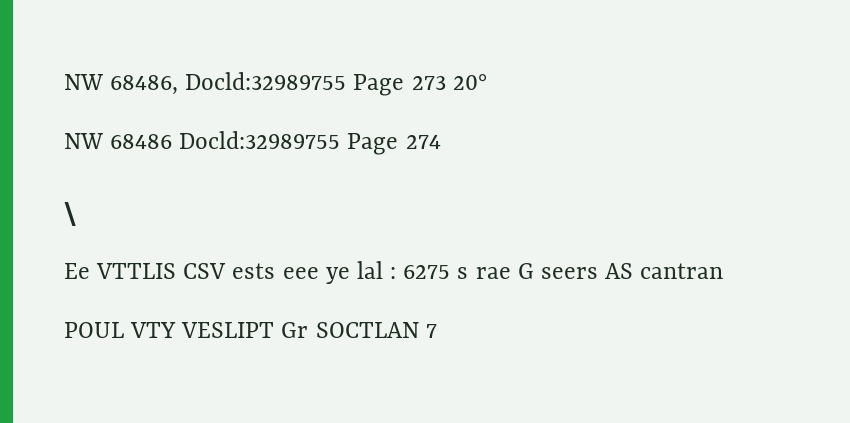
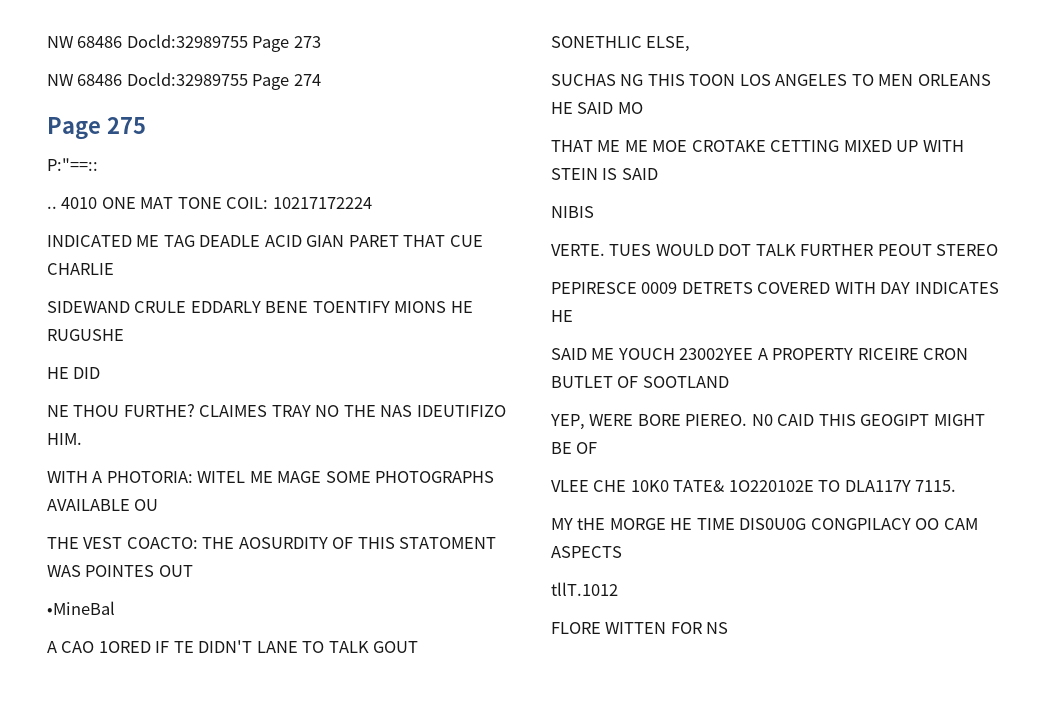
[64,74,179,95] NW 68486, -> [47,36,123,48] NW 68486
[452,74,487,90] 20° -> (321, 42) none
[64,202,76,226] [64,261,724,284] [64,322,437,338] \ // Ee VTTLIS CSV ests eee ye lal : 6275 s rae G seers AS cantran // POUL VTY VESLIPT Gr SOCTLAN 7 -> [47,117,146,140] [47,158,98,171] [47,197,372,209] [47,235,483,247] [47,263,114,275] [47,301,473,313] [47,329,124,341] [47,367,101,379] [47,404,506,417] [47,433,82,445] [47,471,495,483] [47,499,159,511] [47,537,497,549] [47,565,193,577] [47,601,115,615] [47,640,419,653] [551,36,691,52] [551,74,991,86] [551,102,643,114] [551,140,964,152] [551,168,658,180] [551,206,594,218] [551,244,999,256] [551,282,999,294] [551,310,573,322] [551,348,969,360] [551,376,729,388] [550,414,985,430] [551,442,598,454] [551,480,957,492] [551,518,978,530] [551,546,622,558] [551,582,618,596] [551,622,729,634] Page 275 // P:"==:: // .. 4010 ONE MAT TONE COIL: 10217172224 // INDICATED ME TAG DEADLE ACID GIAN PARET THAT CUE CHARLIE // SIDEWAND CRULE EDDARLY BENE TOENTIFY MIONS HE RUGUSHE // HE DID // NE THOU FURTHE? CLAIMES TRAY NO THE NAS IDEUTIFIZO HIM. // WITH A PHOTORIA: WITEL ME MAGE SOME PHOTOGRAPHS AVAILABLE OU // THE VEST COACTO: THE AOSURDITY OF THIS STATOMENT WAS POINTES OUT // •MineBal // A CAO 1ORED IF TE DIDN'T LANE TO TALK GOUT SONETHLIC ELSE, // SUCHAS NG THIS TOON LOS ANGELES TO MEN ORLEANS HE SAID MO // THAT ME ME MOE CROTAKE CETTING MIXED UP WITH STEIN IS SAID // NIBIS // VERTE. TUES WOULD DOT TALK FURTHER PEOUT STEREO // PEPIRESCE 0009 DETRETS COVERED WITH DAY INDICATES HE // SAID ME YOUCH 23002YEE A PROPERTY RICEIRE CRON BUTLET OF SOOTLAND // YEP, WERE BORE PIEREO. N0 CAID THIS GEOGIPT MIGHT BE OF // VLEE CHE 10K0 TATE& 1O220102E TO DLA117Y 7115. // MY tHE MORGE HE TIME DIS0U0G CONGPILACY OO CAM ASPECTS // tllT.1012 // FLORE WITTEN FOR NS

